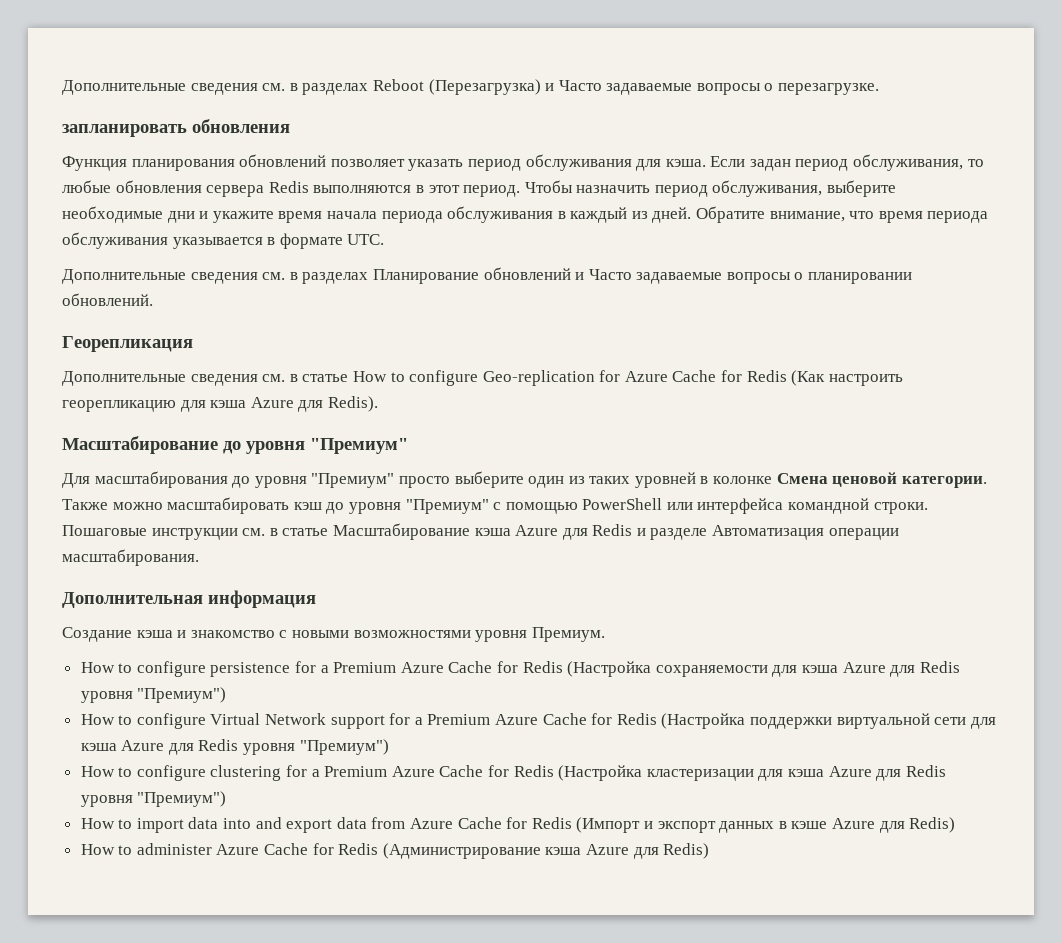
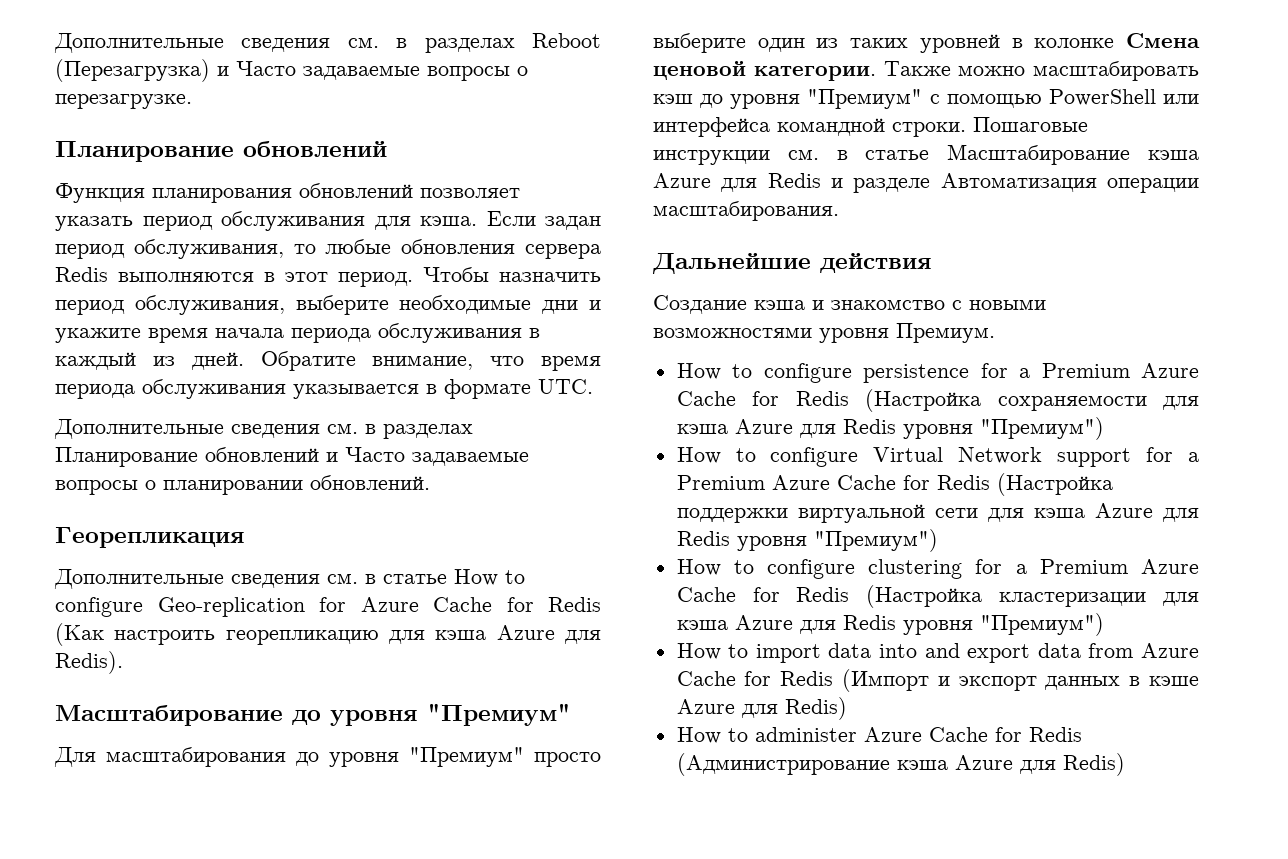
[62,119,290,137] запланировать обновления -> [55,141,387,162] Планирование обновлений
[62,590,316,608] Дополнительная информация -> [652,253,932,274] Дальнейшие действия

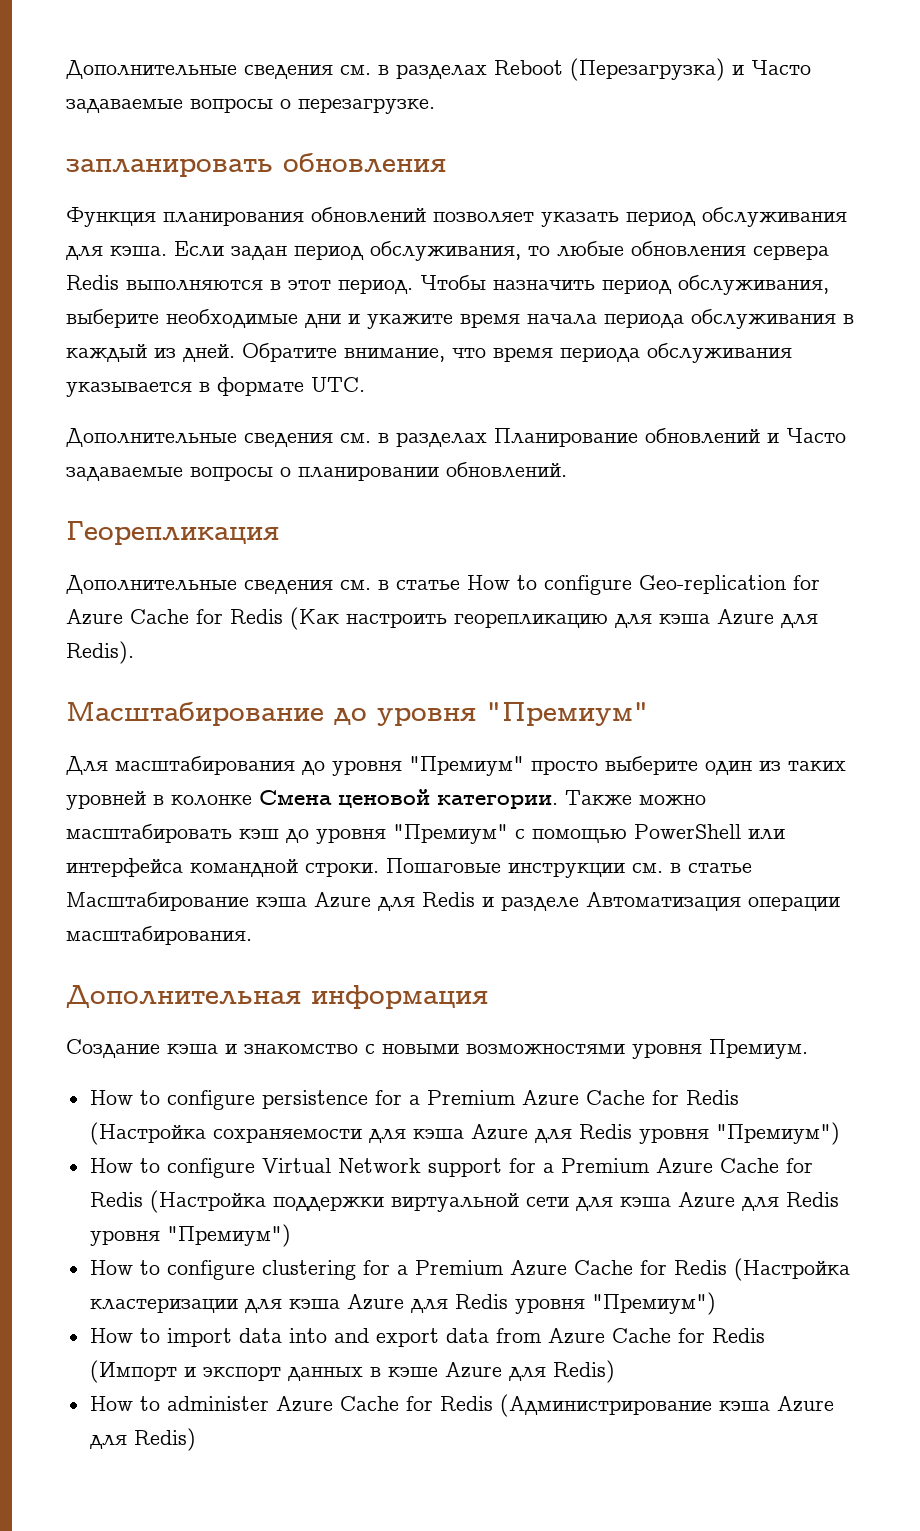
[55,141,387,162] Планирование обновлений -> [66,153,446,177] запланировать обновления
[652,253,932,274] Дальнейшие действия -> [66,985,488,1009] Дополнительная информация

